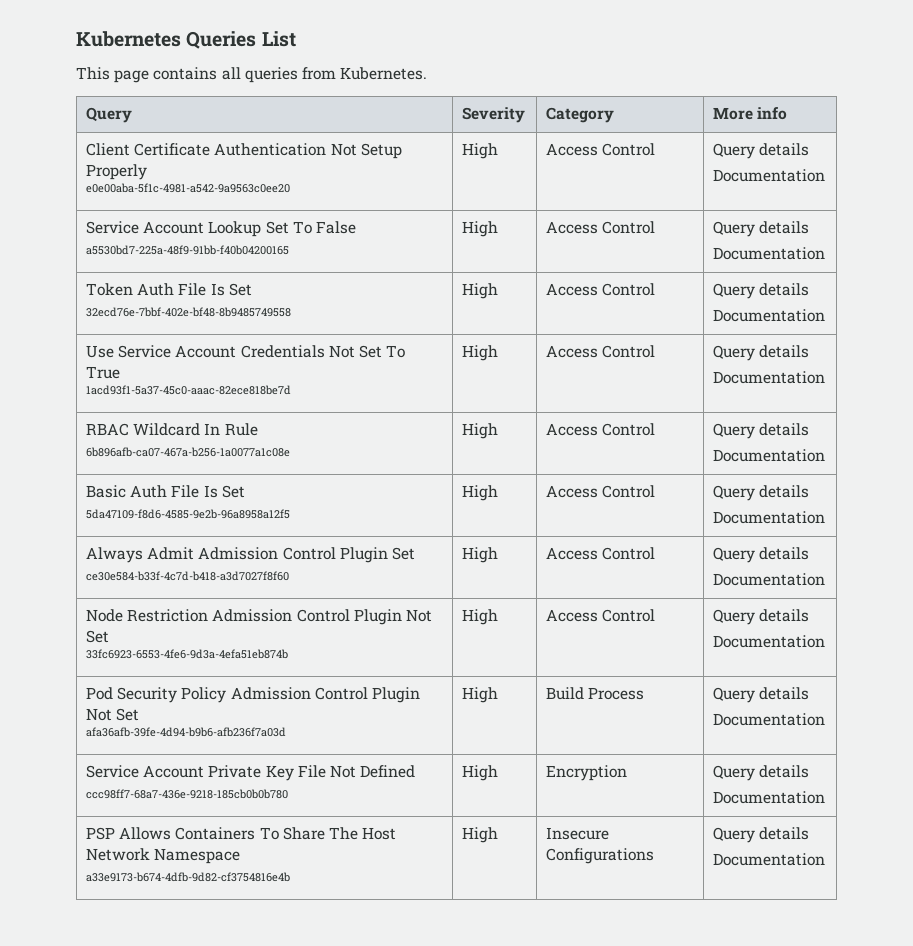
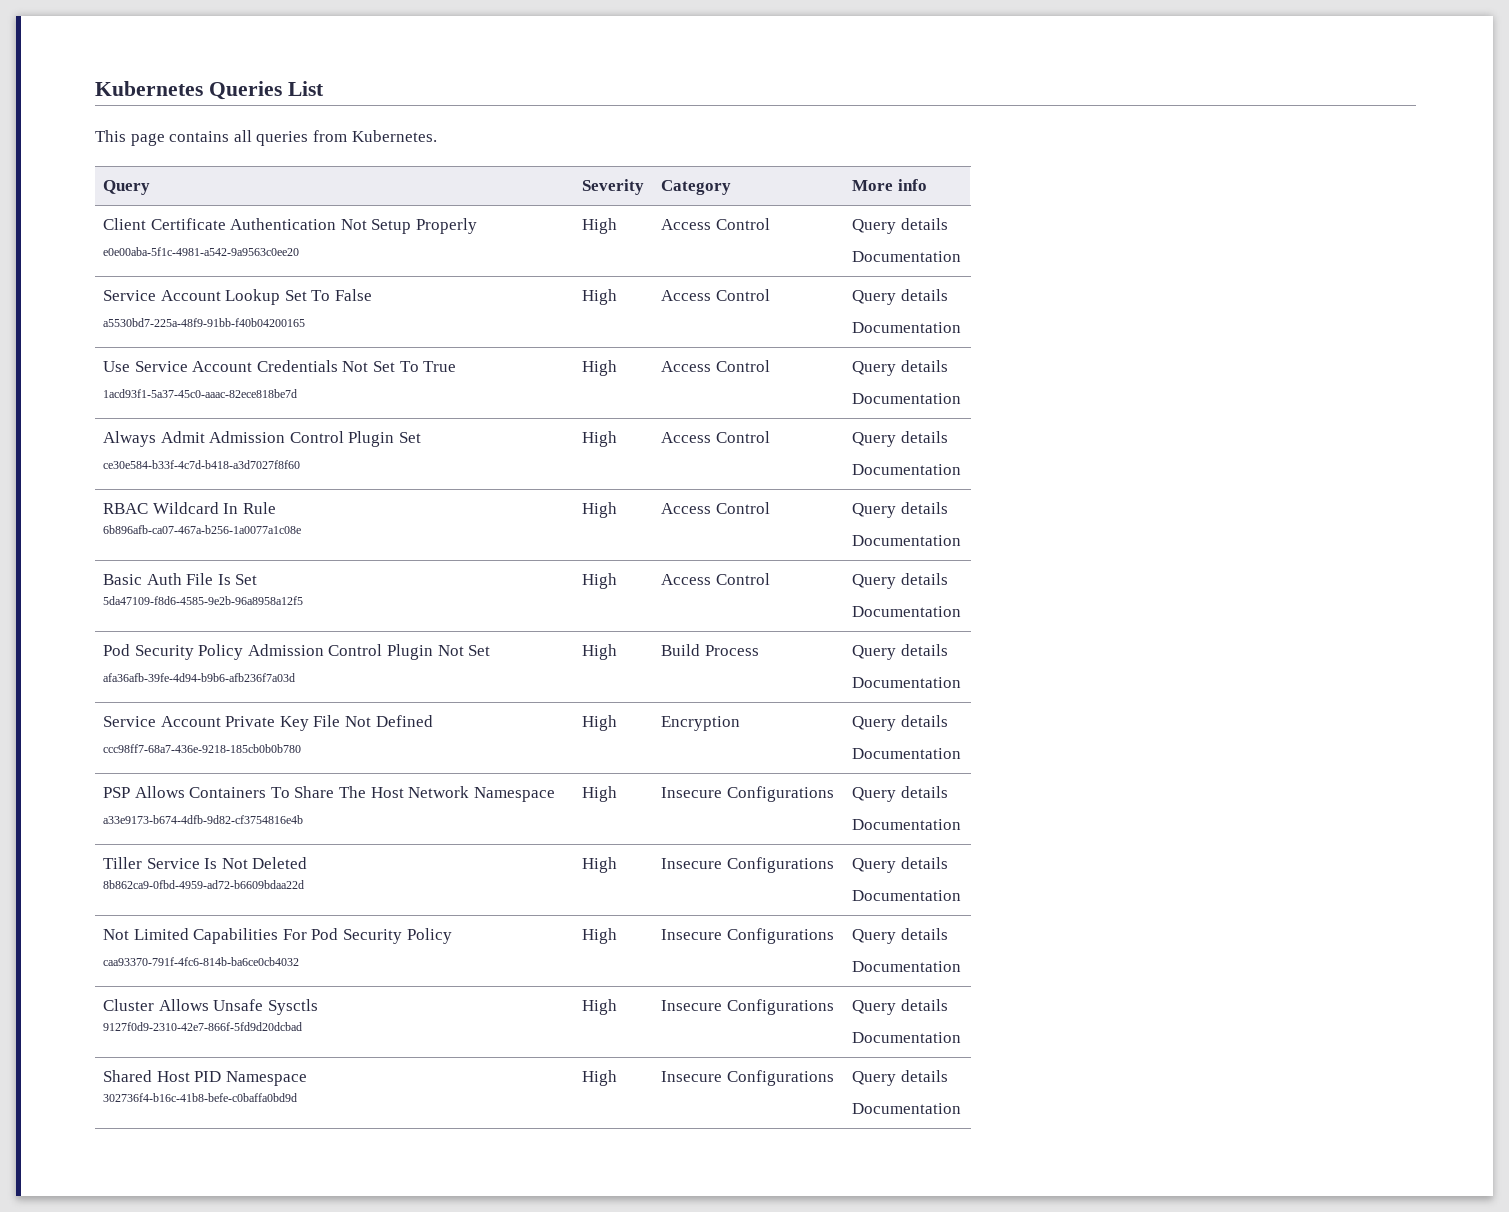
[85,283,252,296] [85,307,291,317] [461,283,498,299] [545,283,656,296] [712,283,810,299] [712,309,825,322] [85,345,406,358] [85,366,120,379] [85,385,291,395] Token Auth File Is Set // 32ecd76e-7bbf-402e-bf48-8b9485749558 | High | Access Control | Query details // Documentation // Use Service Account Credentials Not Set To True // 1acd93f1-5a37-45c0-aaac-82ece818be7d -> [103,360,457,372] [103,389,298,398] [582,360,618,376] [661,360,770,372] [852,360,948,376] [852,393,962,404] [103,431,421,447] [103,460,301,469] Use Service Account Credentials Not Set To True // 1acd93f1-5a37-45c0-aaac-82ece818be7d | High | Access Control | Query details // Documentation // Always Admit Admission Control Plugin Set // ce30e584-b33f-4c7d-b418-a3d7027f8f60
[85,547,415,563] [85,571,289,581] [461,547,498,563] [545,547,656,560] [712,547,810,563] [712,573,825,586] [85,609,432,625] [85,630,109,643] [85,649,288,659] [461,609,498,625] [545,609,656,622] [712,609,810,625] [712,635,825,648] // Always Admit Admission Control Plugin Set // ce30e584-b33f-4c7d-b418-a3d7027f8f60 | High | Access Control | Query details // Documentation // Node Restriction Admission Control Plugin Not Set // 33fc6923-6553-4fe6-9d3a-4efa51eb874b | High | Access Control | Query details // Documentation -> (962, 611) none
(825, 859) none -> [103,857,308,869] [103,880,305,889] [582,857,618,873] [661,857,834,873] [852,857,948,873] [852,890,962,901] [103,928,452,944] [103,957,300,966] [582,928,618,944] [661,928,834,944] [852,928,948,944] [852,961,962,972] [103,999,318,1015] [103,1022,303,1031] [582,999,618,1015] [661,999,834,1015] [852,999,948,1015] [852,1032,962,1043] [103,1070,307,1086] [103,1093,298,1102] [582,1070,618,1086] [661,1070,834,1086] [852,1070,948,1086] [852,1103,962,1114] // Tiller Service Is Not Deleted // 8b862ca9-0fbd-4959-ad72-b6609bdaa22d | High | Insecure Configurations | Query details // Documentation // Not Limited Capabilities For Pod Security Policy // caa93370-791f-4fc6-814b-ba6ce0cb4032 | High | Insecure Configurations | Query details // Documentation // Cluster Allows Unsafe Sysctls // 9127f0d9-2310-42e7-866f-5fd9d20dcbad | High | Insecure Configurations | Query details // Documentation // Shared Host PID Namespace // 302736f4-b16c-41b8-befe-c0baffa0bd9d | High | Insecure Configurations | Query details // Documentation

